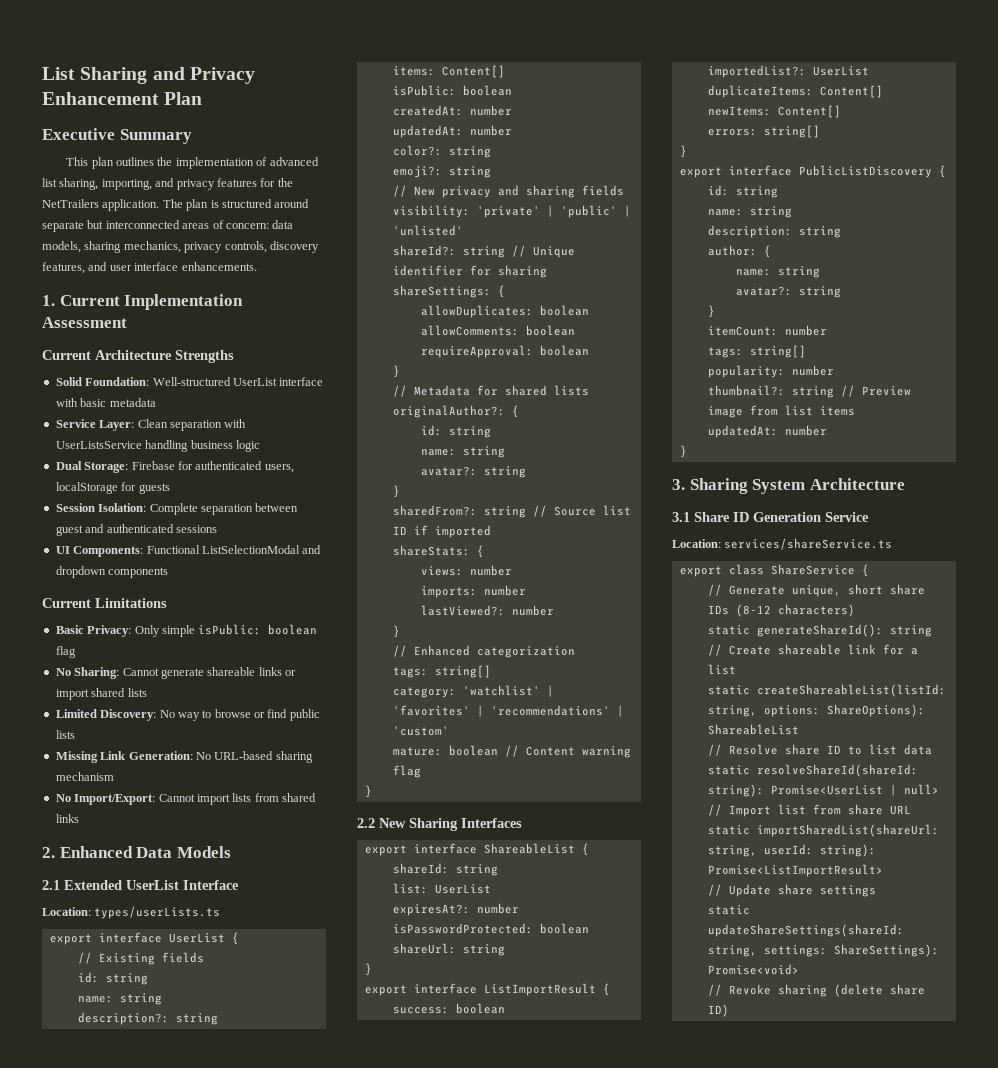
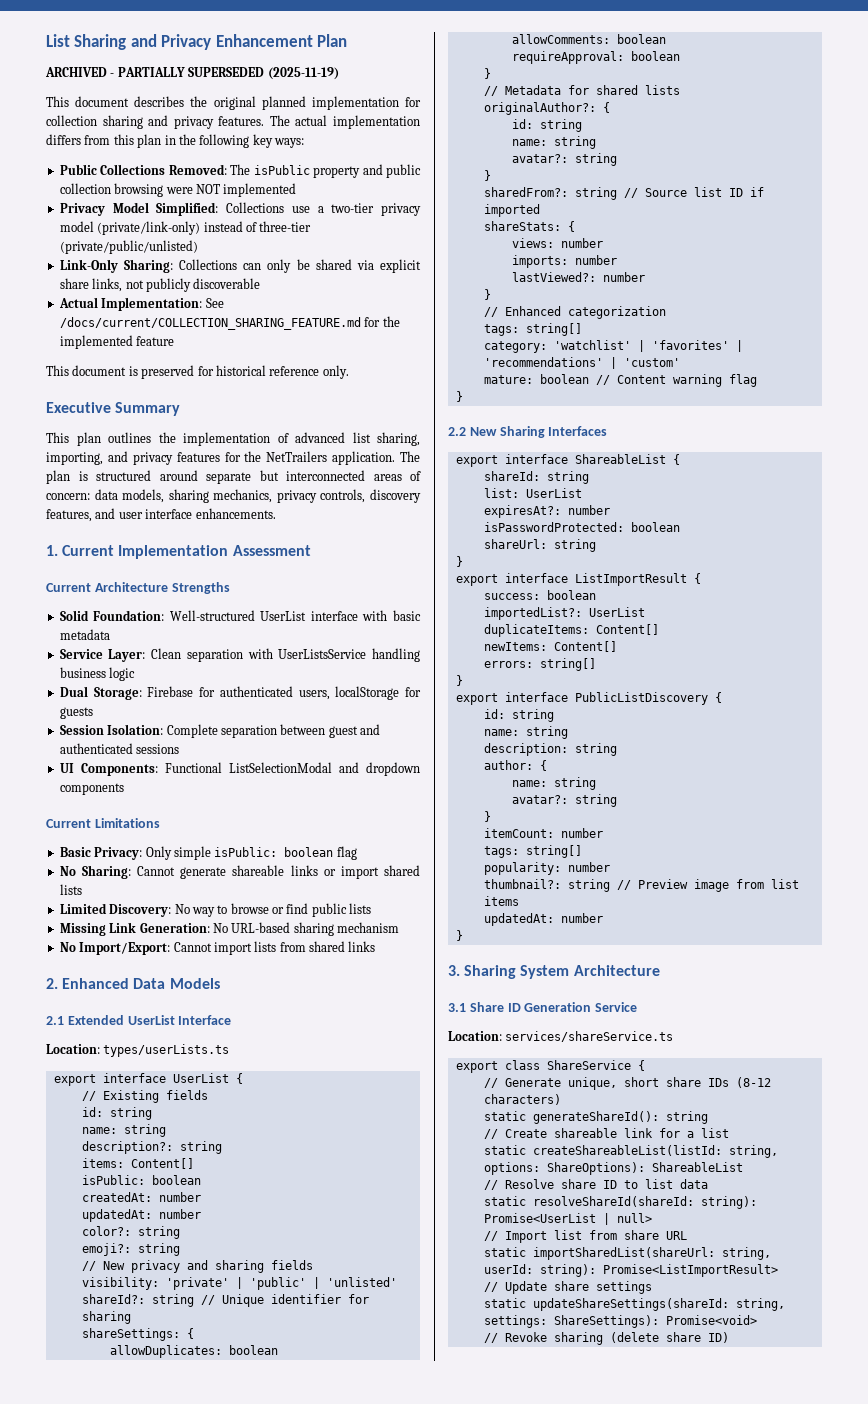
(203, 98) none -> [45,67,339,80] [46,96,421,110] [46,115,420,129] [46,134,304,148] [59,164,422,178] [59,183,297,197] [59,202,421,216] [59,221,312,235] [59,240,198,254] [59,259,421,273] [59,278,261,292] [58,297,224,311] [59,316,400,330] [59,335,175,349] [46,365,349,379] // ARCHIVED - PARTIALLY SUPERSEDED (2025-11-19) // This document describes the original planned implementation for collection sharing and privacy features. The actual implementation differs from this plan in the following key ways: // Public Collections Removed: The isPublic property and public collection browsing were NOT implemented // Privacy Model Simplified: Collections use a two-tier privacy model (private/link-only) instead of three-tier (private/public/unlisted) // Link-Only Sharing: Collections can only be shared via explicit share links, not publicly discoverable // Actual Implementation: See /docs/current/COLLECTION_SHARING_FEATURE.md for the implemented feature // This document is preserved for historical reference only.

